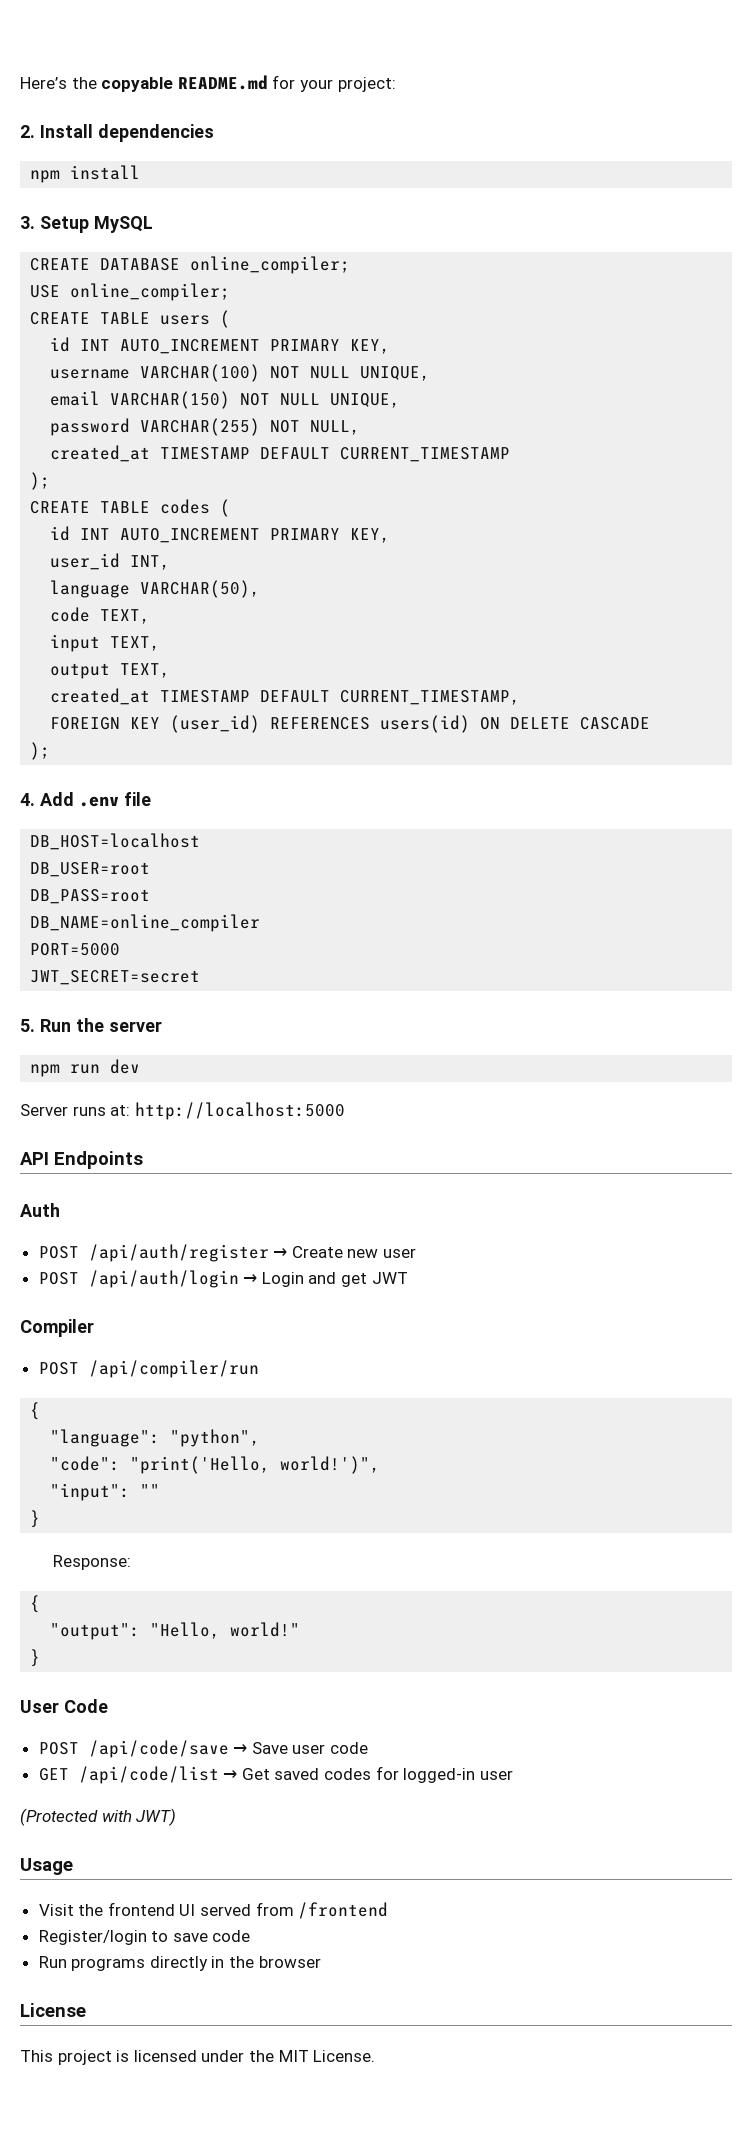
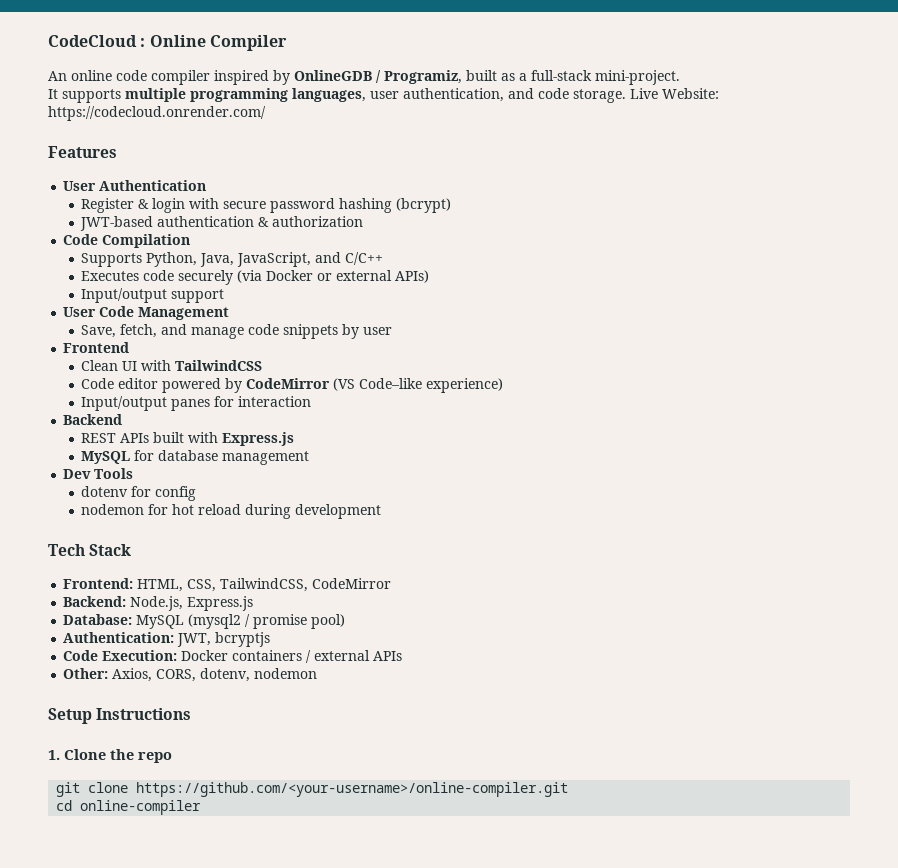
[20,75,396,92] [20,124,214,142] [30,165,141,183] [20,216,153,233] [30,256,351,274] [30,283,231,301] [30,310,231,328] [50,337,391,354] [50,364,431,382] [50,391,401,409] [50,418,361,436] [50,445,511,462] [30,472,51,490] [30,499,231,517] [50,526,391,543] [50,553,171,570] [50,580,261,598] [50,607,151,624] [50,634,161,652] [50,663,171,679] [50,688,521,705] [50,715,651,733] [30,742,51,760] [20,792,151,807] [30,833,201,850] [30,862,151,877] [30,889,151,904] [30,914,261,932] [30,943,121,956] [30,970,201,985] [20,1018,162,1032] [30,1059,141,1077] [20,1102,345,1120] [20,1151,143,1169] [20,1203,60,1217] [38,1244,417,1262] [38,1270,408,1288] [20,1319,94,1337] [38,1360,259,1378] [30,1402,41,1420] [50,1429,261,1447] [50,1456,381,1474] [50,1483,161,1501] [30,1510,41,1528] [53,1555,132,1570] [30,1595,41,1613] [50,1622,301,1640] [30,1649,41,1667] [20,1699,108,1713] [38,1740,369,1758] [38,1766,513,1784] [20,1808,177,1826] [20,1858,73,1875] [38,1902,389,1919] [38,1930,251,1945] [38,1956,321,1971] [20,2003,86,2017] [20,2050,376,2065] Here’s the copyable README.md for your project: // 2. Install dependencies // npm install // 3. Setup MySQL // CREATE DATABASE online_compiler; // USE online_compiler; // CREATE TABLE users ( // id INT AUTO_INCREMENT PRIMARY KEY, // username VARCHAR(100) NOT NULL UNIQUE, // email VARCHAR(150) NOT NULL UNIQUE, // password VARCHAR(255) NOT NULL, // created_at TIMESTAMP DEFAULT CURRENT_TIMESTAMP // ); // CREATE TABLE codes ( // id INT AUTO_INCREMENT PRIMARY KEY, // user_id INT, // language VARCHAR(50), // code TEXT, // input TEXT, // output TEXT, // created_at TIMESTAMP DEFAULT CURRENT_TIMESTAMP, // FOREIGN KEY (user_id) REFERENCES users(id) ON DELETE CASCADE // ); // 4. Add .env file // DB_HOST=localhost // DB_USER=root // DB_PASS=root // DB_NAME=online_compiler // PORT=5000 // JWT_SECRET=secret // 5. Run the server // npm run dev // Server runs at: http://localhost:5000 // API Endpoints // Auth // POST /api/auth/register → Create new user // POST /api/auth/login → Login and get JWT // Compiler // POST /api/compiler/run // { // "language": "python", // "code": "print('Hello, world!')", // "input": "" // } // Response: // { // "output": "Hello, world!" // } // User Code // POST /api/code/save → Save user code // GET /api/code/list → Get saved codes for logged-in user // (Protected with JWT) // Usage // Visit the frontend UI served from /frontend // Register/login to save code // Run programs directly in the browser // License // This project is licensed under the MIT License. -> [48,35,287,51] [48,70,680,85] [48,88,719,103] [48,106,266,121] [48,146,117,158] [63,180,207,191] [81,198,452,213] [80,216,364,231] [63,234,191,248] [81,252,384,267] [81,270,430,285] [81,288,225,303] [63,306,230,320] [81,324,393,339] [63,342,130,353] [81,360,263,371] [81,378,504,393] [81,396,312,411] [63,414,123,425] [81,432,295,446] [81,450,310,465] [63,468,134,479] [81,486,197,501] [81,504,382,519] [48,544,132,556] [63,578,392,592] [63,596,254,611] [63,614,346,629] [63,632,271,647] [63,650,403,663] [63,668,318,682] [48,708,192,724] [48,749,172,763] [56,782,569,797] [56,800,202,815] CodeCloud : Online Compiler // An online code compiler inspired by OnlineGDB / Programiz, built as a full-stack mini-project. // It supports multiple programming languages, user authentication, and code storage. Live Website: https://codecloud.onrender.com/ // Features // User Authentication // Register & login with secure password hashing (bcrypt) // JWT-based authentication & authorization // Code Compilation // Supports Python, Java, JavaScript, and C/C++ // Executes code securely (via Docker or external APIs) // Input/output support // User Code Management // Save, fetch, and manage code snippets by user // Frontend // Clean UI with TailwindCSS // Code editor powered by CodeMirror (VS Code–like experience) // Input/output panes for interaction // Backend // REST APIs built with Express.js // MySQL for database management // Dev Tools // dotenv for config // nodemon for hot reload during development // Tech Stack // Frontend: HTML, CSS, TailwindCSS, CodeMirror // Backend: Node.js, Express.js // Database: MySQL (mysql2 / promise pool) // Authentication: JWT, bcryptjs // Code Execution: Docker containers / external APIs // Other: Axios, CORS, dotenv, nodemon // Setup Instructions // 1. Clone the repo // git clone https://github.com/<your-username>/online-compiler.git // cd online-compiler

